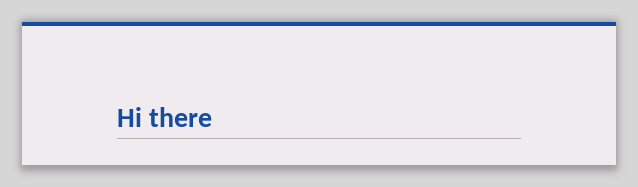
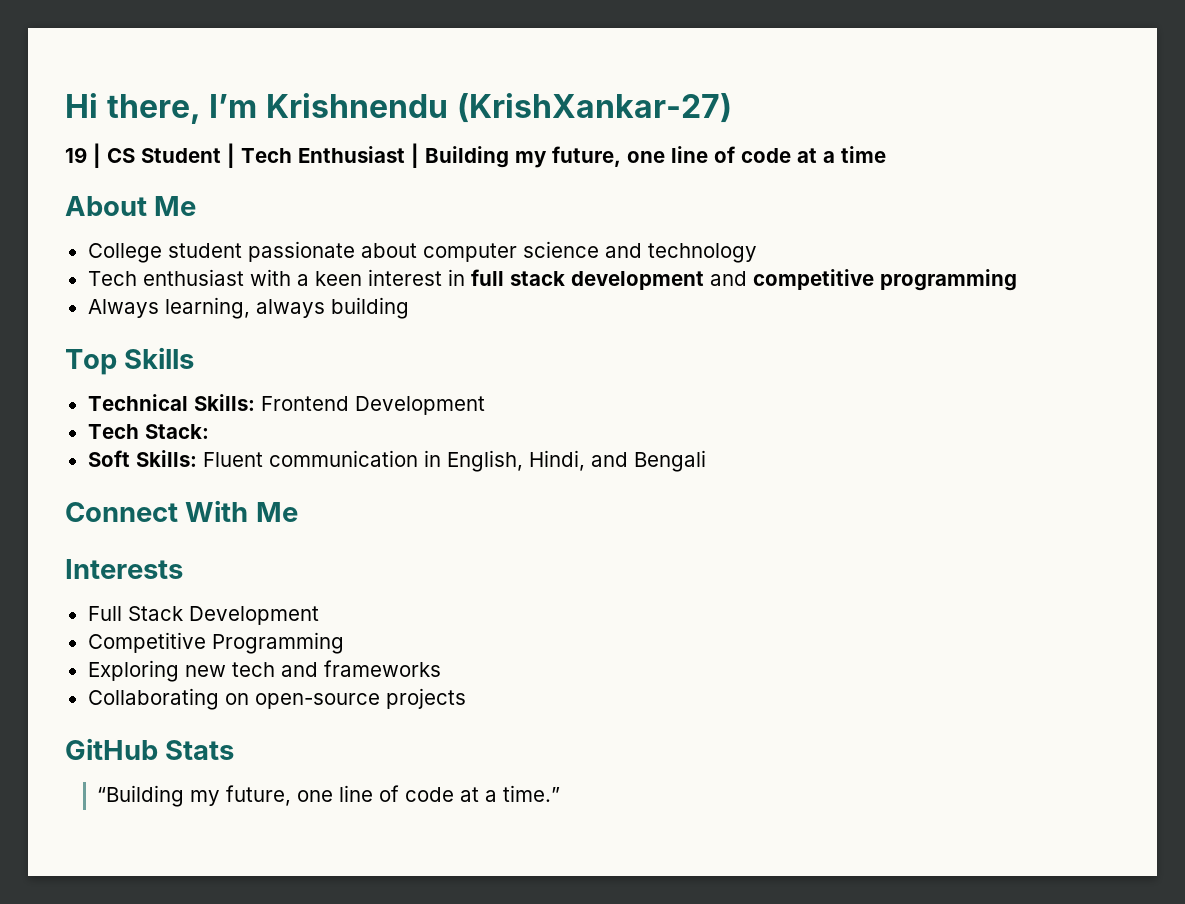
[149,107,213,127] there -> [106,93,732,124] [65,143,886,168] [65,196,197,216] [87,241,757,263] [87,269,1017,291] [87,297,409,319] [65,347,195,375] [87,394,485,415] [87,424,209,439] [87,450,706,472] [65,500,298,522] [65,559,183,579] [87,606,319,625] [87,632,344,654] [87,660,441,682] [87,688,466,710] [65,738,235,760] [97,785,561,807] there, I’m Krishnendu (KrishXankar-27) // 19 | CS Student | Tech Enthusiast | Building my future, one line of code at a time // About Me // College student passionate about computer science and technology // Tech enthusiast with a keen interest in full stack development and competitive programming // Always learning, always building // Top Skills // Technical Skills: Frontend Development // Tech Stack: // Soft Skills: Fluent communication in English, Hindi, and Bengali // Connect With Me // Interests // Full Stack Development // Competitive Programming // Exploring new tech and frameworks // Collaborating on open-source projects // GitHub Stats // “Building my future, one line of code at a time.”

